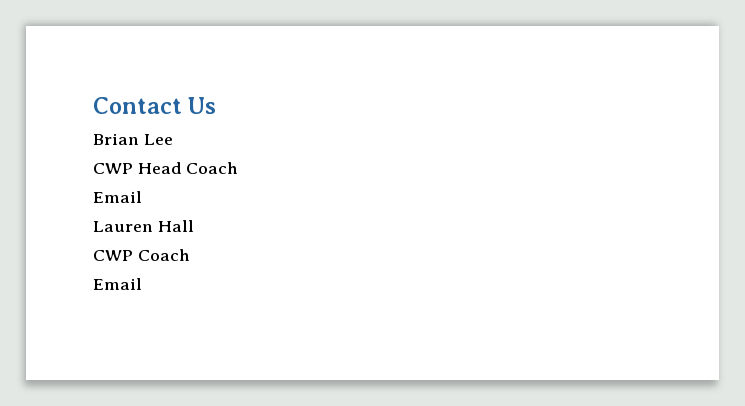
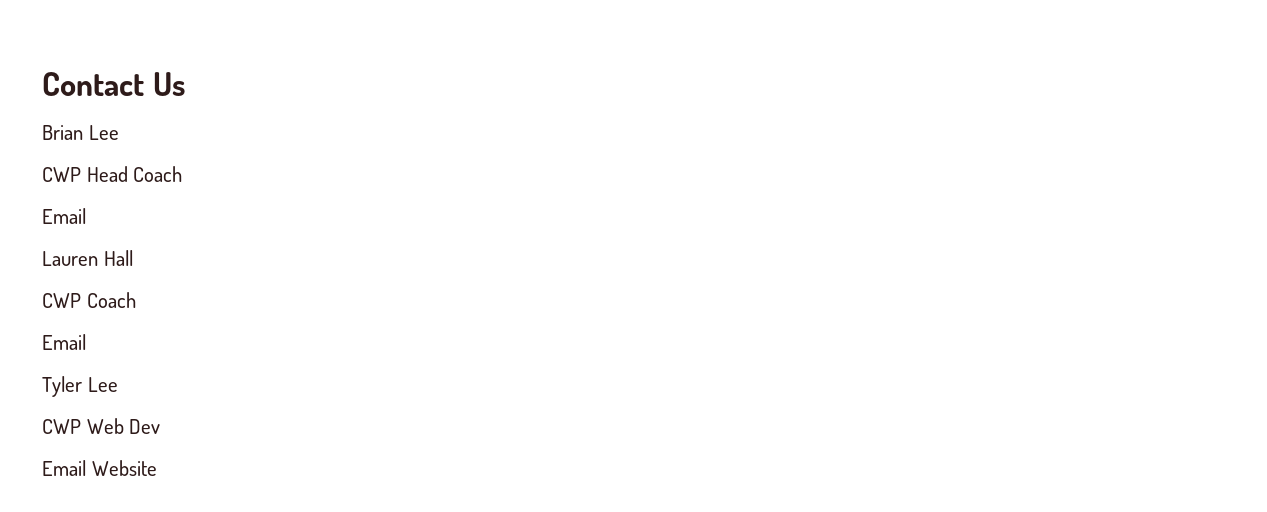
(142, 284) none -> [42,376,118,397] [42,418,161,434] [42,460,157,476] // Tyler Lee // CWP Web Dev // Email Website

